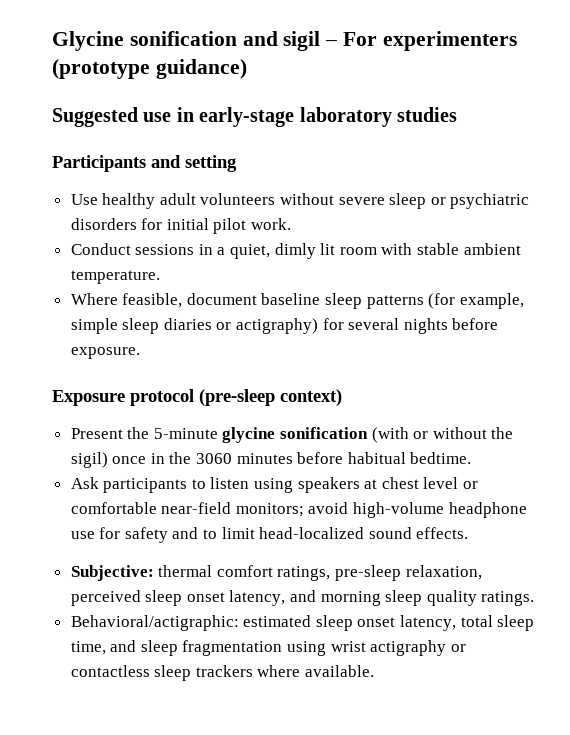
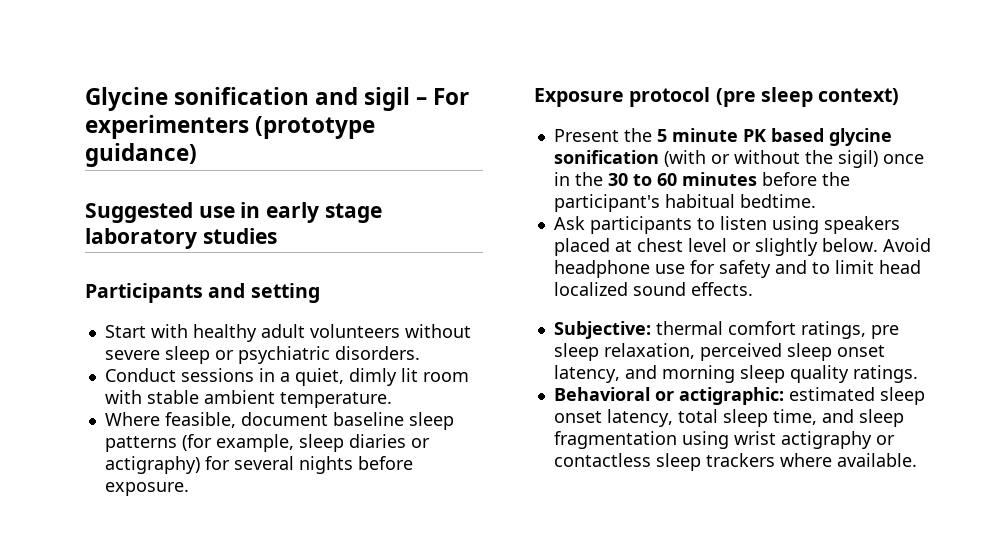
[199,107,295,127] early-stage -> [266,202,382,223] early stage
[70,194,98,205] Use -> [104,324,188,338] Start with
[70,218,292,234] disorders for initial pilot work. -> [334,346,420,360] disorders.
[70,318,118,334] simple -> (294, 443) none
[199,389,275,406] (pre-sleep -> [715,87,813,107] (pre sleep
[153,428,218,439] 5-minute -> [656,128,824,142] 5 minute PK based
[196,452,344,464] 3060 minutes before -> [607,172,850,186] [553,194,660,212] 30 to 60 minutes before the participant's
(360, 485) none -> [553,238,610,256] placed
[70,502,445,518] comfortable near-field monitors; avoid high-volume -> [754,238,931,256] slightly below. Avoid
[259,527,365,539] head-localized -> [878,260,921,274] [553,282,628,296] head localized
[335,565,402,581] pre-sleep -> [870,325,899,339] [553,343,599,361] pre sleep
[70,615,239,631] Behavioral/actigraphic: -> [553,387,784,405] Behavioral or actigraphic:

